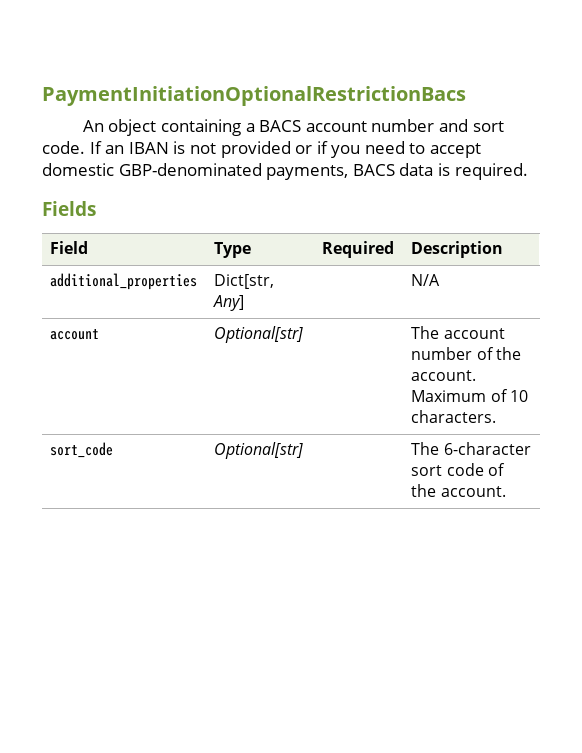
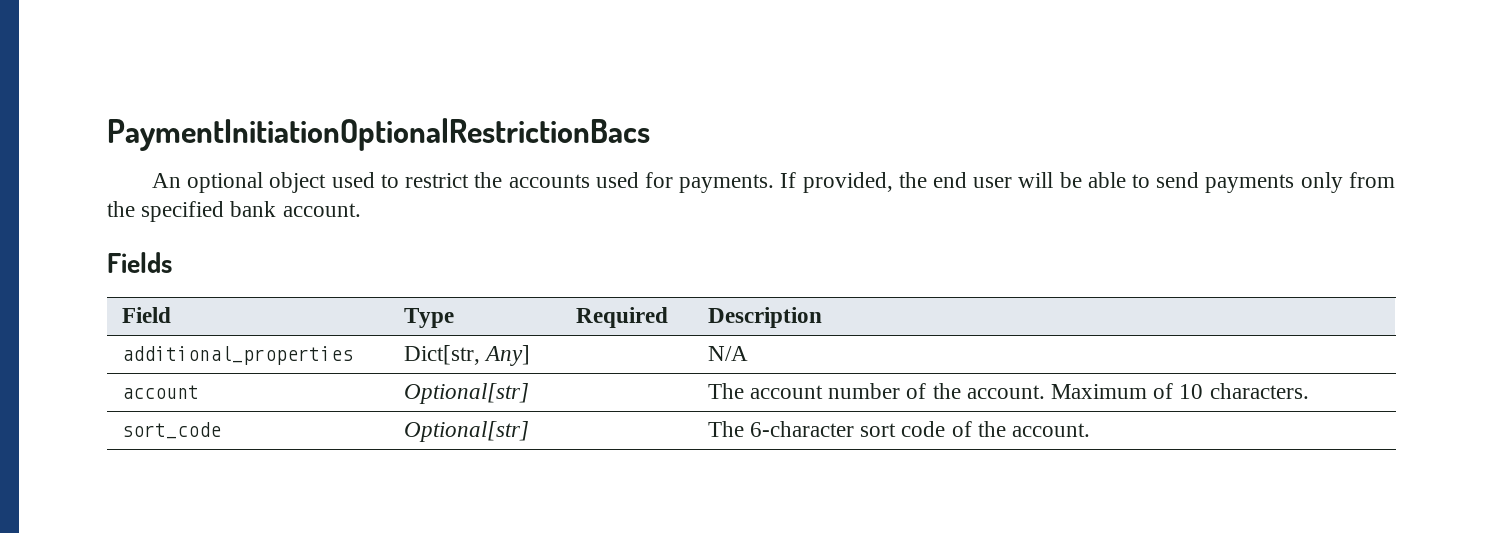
[108,119,504,136] [42,141,482,158] [42,163,528,180] object containing a BACS account number and sort code. If an IBAN is not provided or if you need to accept domestic GBP-denominated payments, BACS data is required. -> [187,172,1395,193] [107,201,361,222] optional object used to restrict the accounts used for payments. If provided, the end user will be able to send payments only from the specified bank account.

